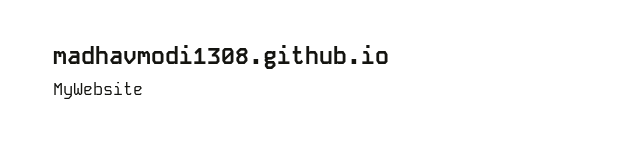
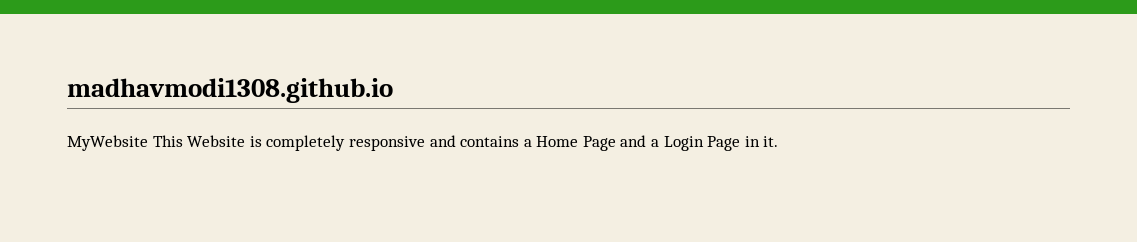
(143, 90) none -> [152,135,779,151] This Website is completely responsive and contains a Home Page and a Login Page in it.

